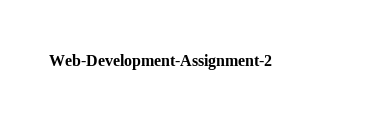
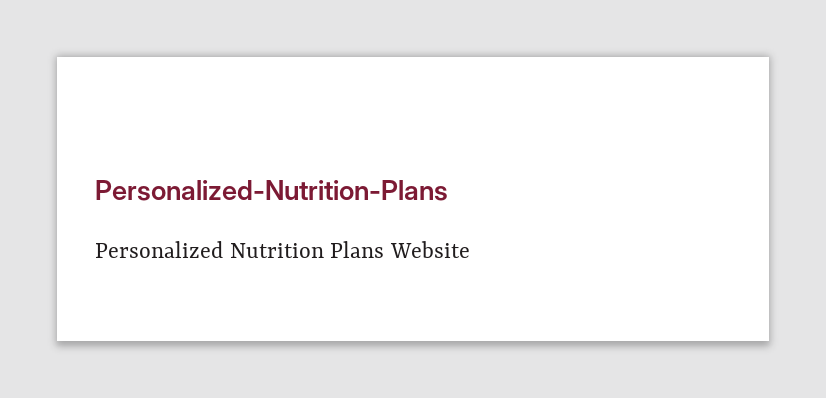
[49,54,272,70] Web-Development-Assignment-2 -> [95,180,448,201] [95,241,470,258] Personalized-Nutrition-Plans // Personalized Nutrition Plans Website

